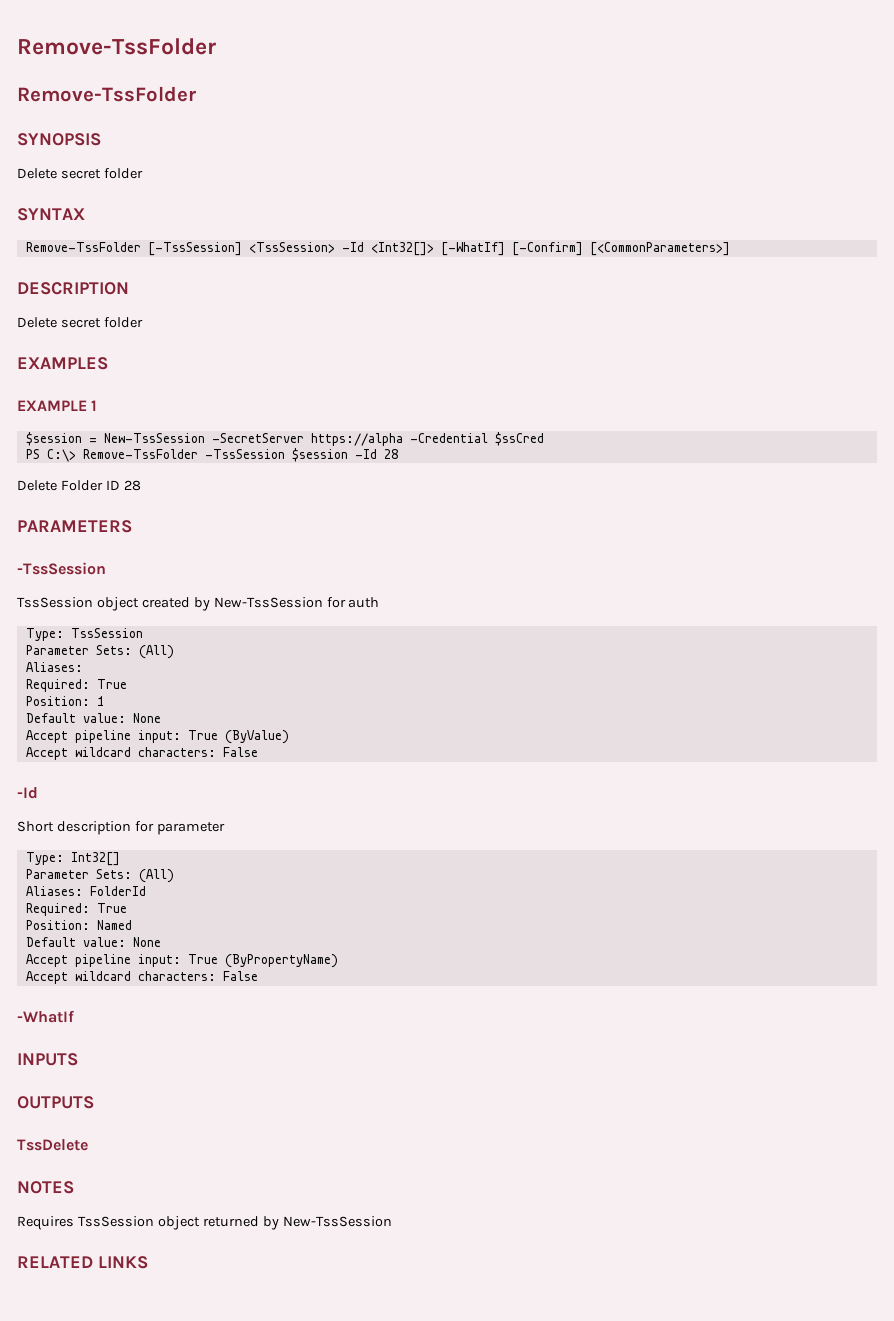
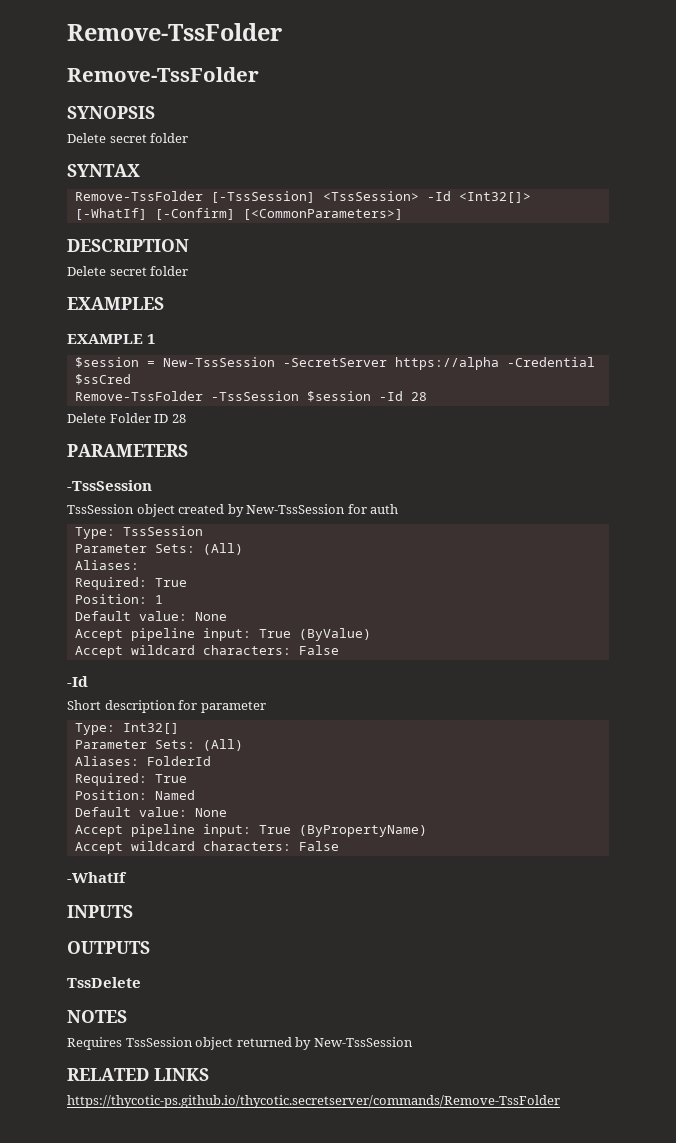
[25,449,76,462] PS C:\> -> (131, 379) none
(148, 1262) none -> [67,1095,560,1108] // https://thycotic-ps.github.io/thycotic.secretserver/commands/Remove-TssFolder

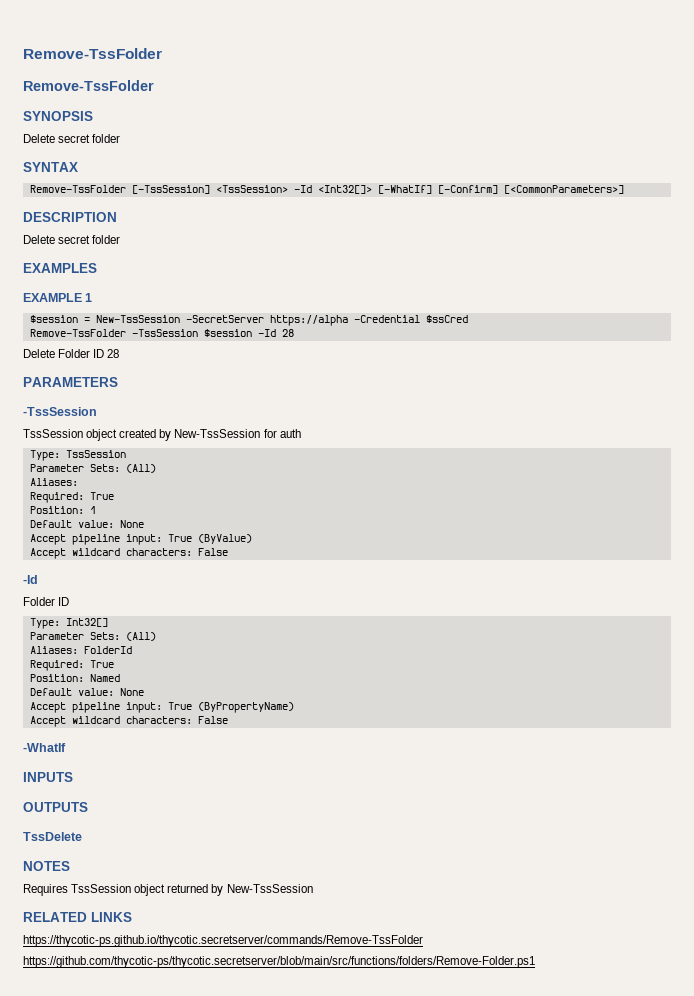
[67,700,266,713] Short description for parameter -> [23,597,70,606] Folder ID
(560, 1101) none -> [23,956,535,968] // https://github.com/thycotic-ps/thycotic.secretserver/blob/main/src/functions/folders/Remove-Folder.ps1

